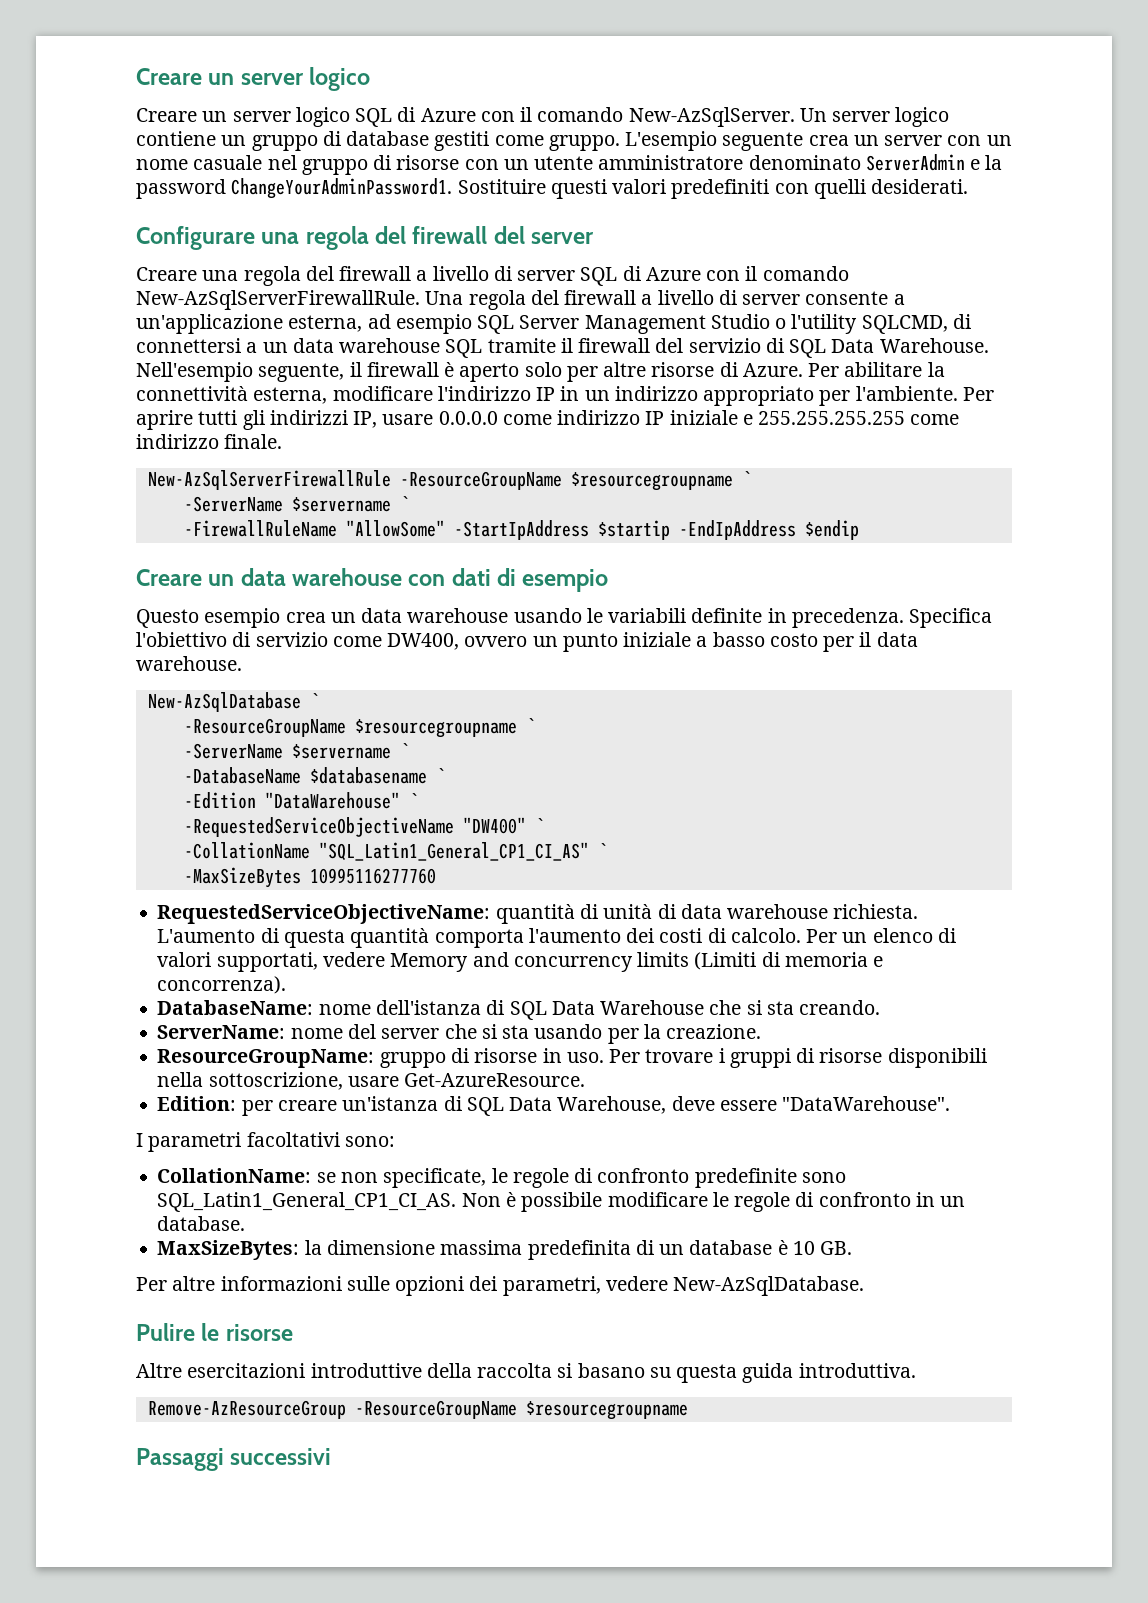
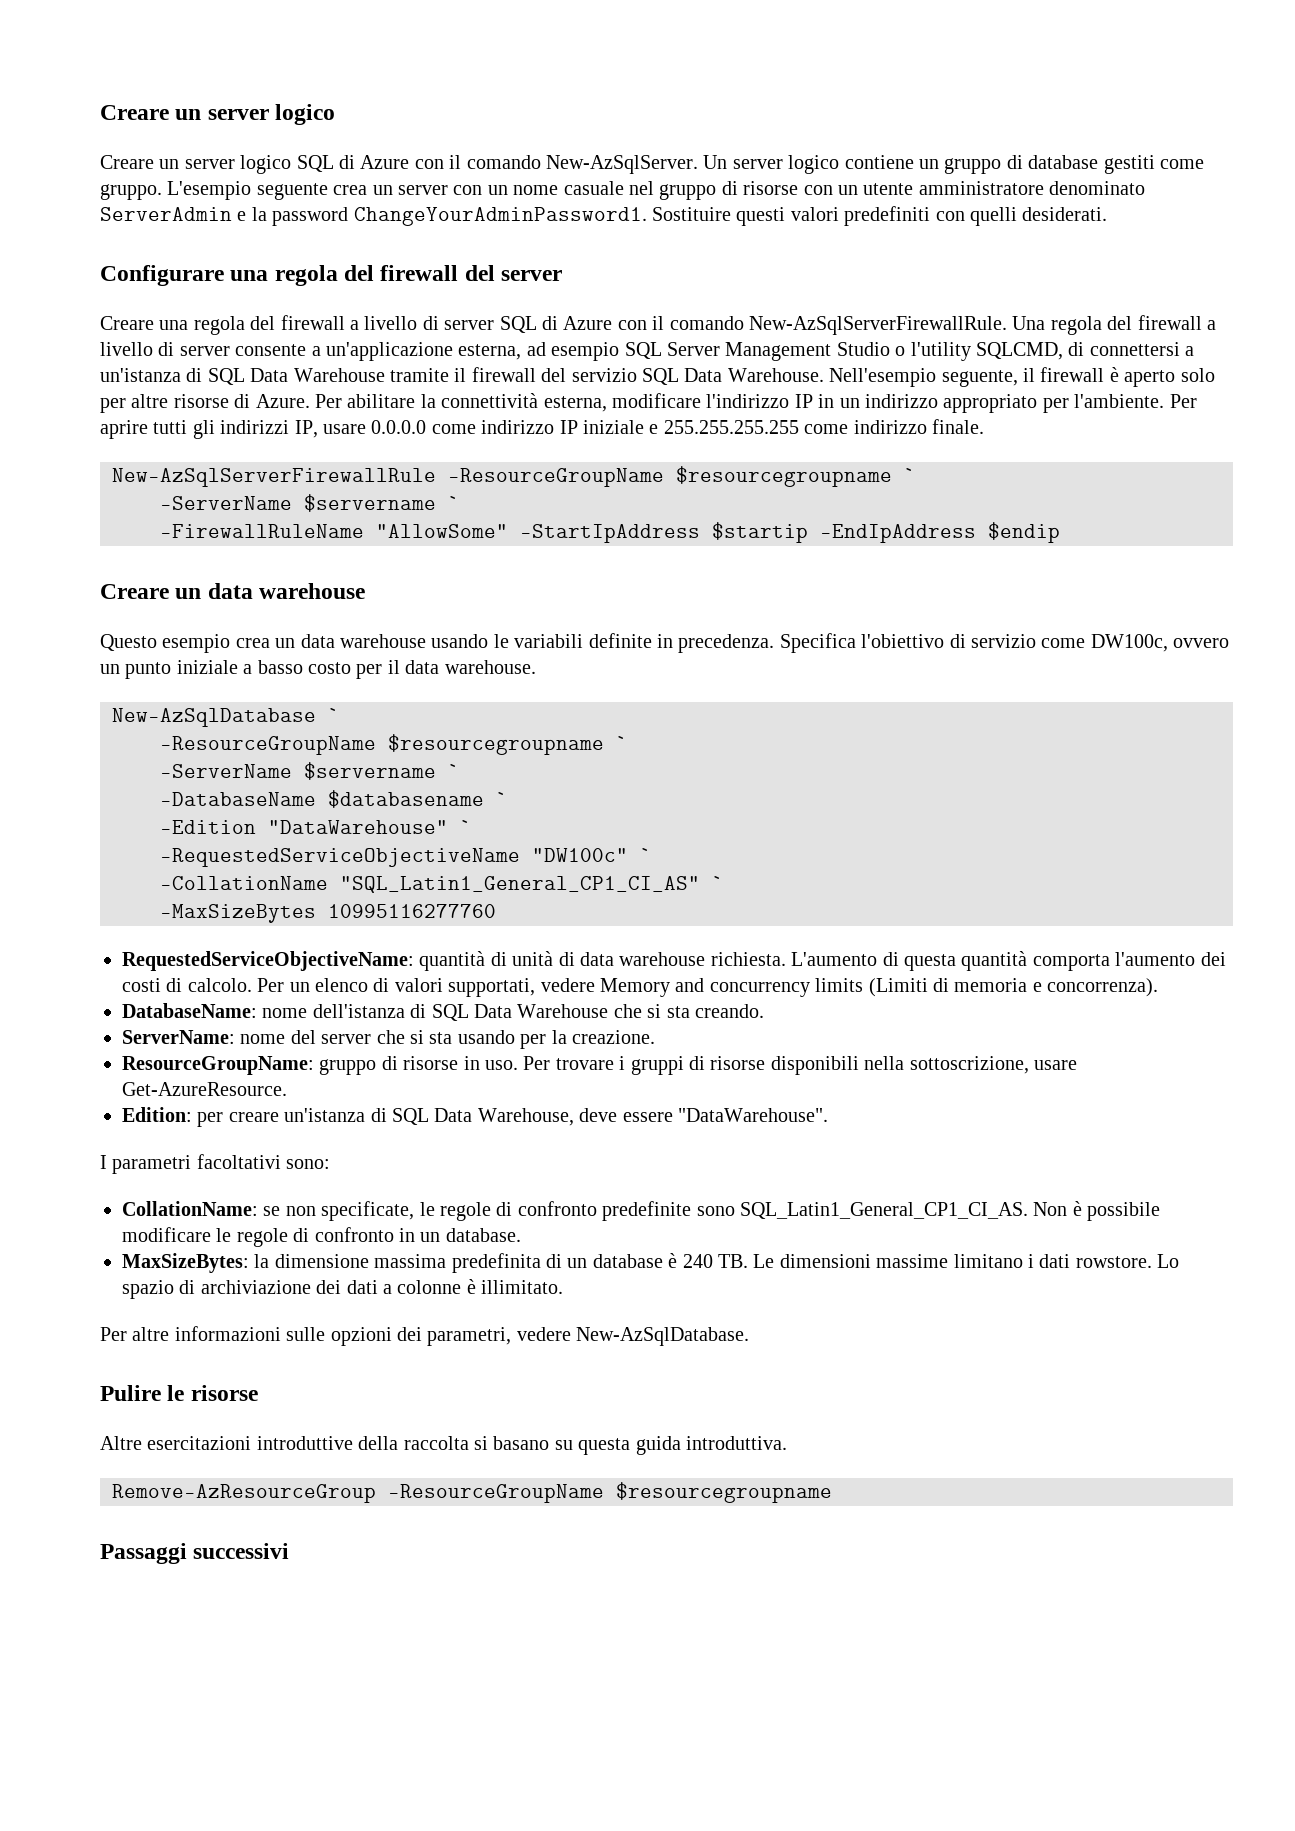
[262,338,483,358] un data warehouse SQL -> [100,368,385,385] un'istanza di SQL Data Warehouse
[765,338,784,353] di -> (637, 375) none
[408,568,609,592] con dati di esempio -> (366, 591) none
[387,633,460,650] DW400, -> [1090,634,1168,652] DW100c,
[462,817,526,834] "DW400" -> [532,848,628,863] "DW100c"
[792,1241,853,1255] 10 GB. -> [682,1254,1180,1268] [122,1279,564,1299] 240 TB. Le dimensioni massime limitano i dati rowstore. Lo spazio di archiviazione dei dati a colonne è illimitato.

